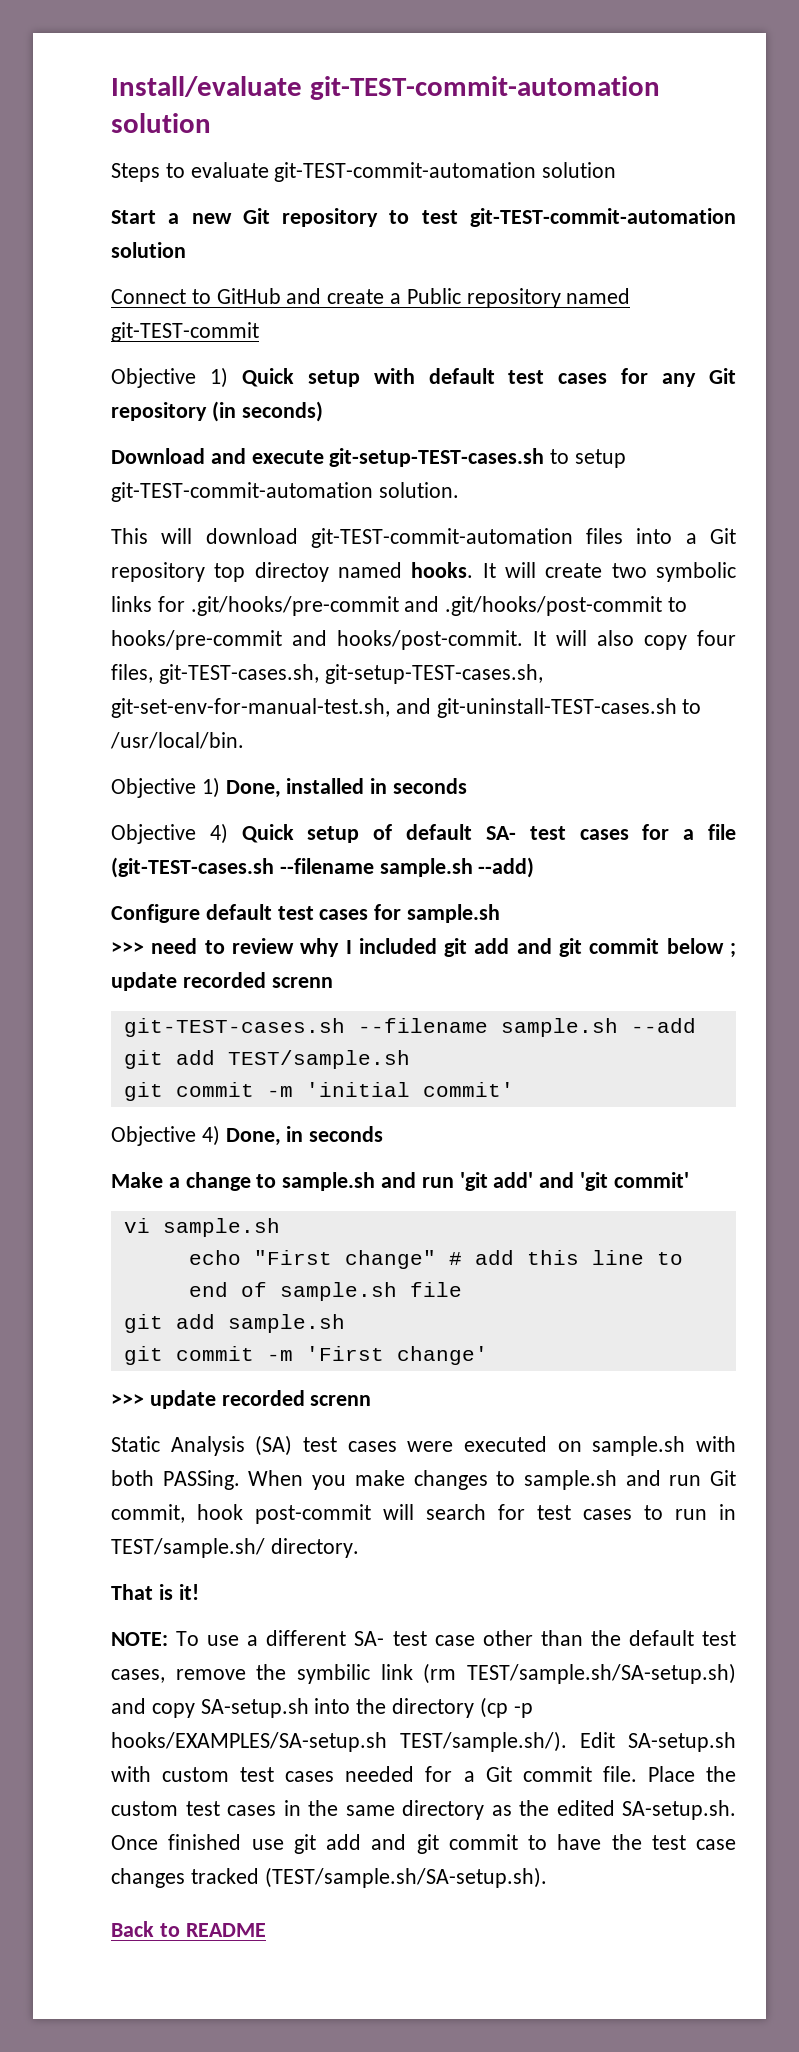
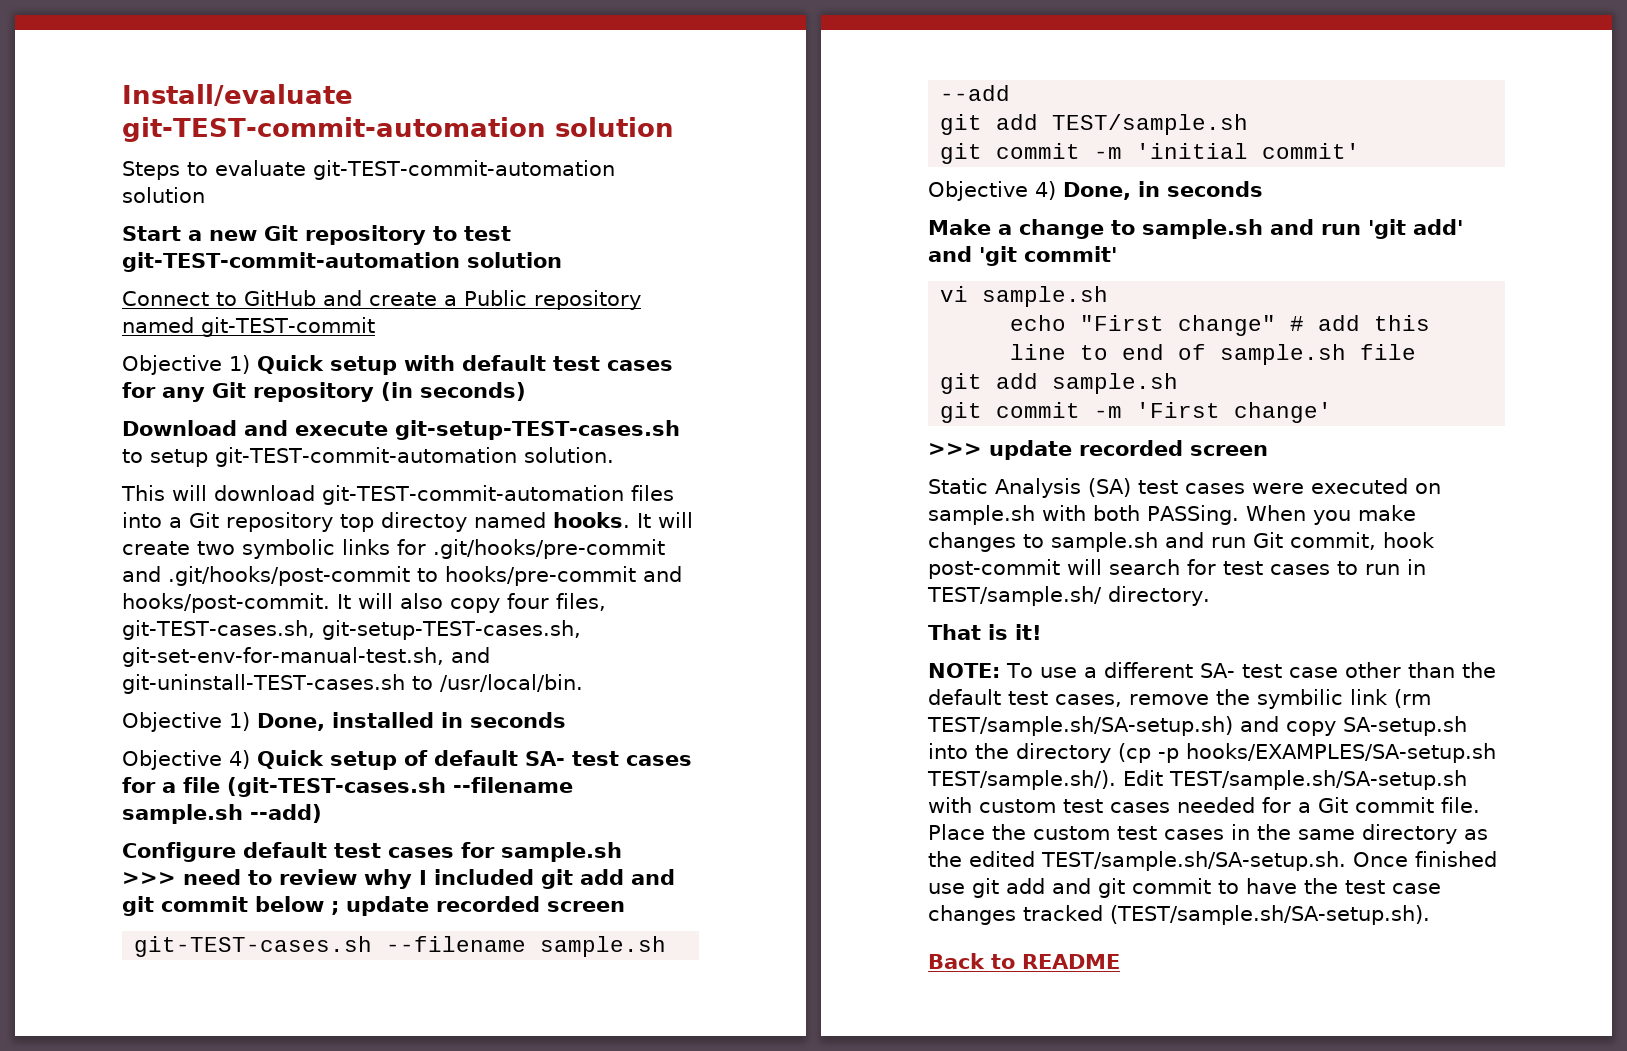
[271,977,333,988] screnn -> [547,901,625,912] screen
[310,1395,372,1406] screnn -> [1190,445,1268,456] screen
[628,1732,736,1752] SA-setup.sh -> [1169,770,1467,790] TEST/sample.sh/SA-setup.sh
[622,1800,736,1820] SA-setup.sh. -> [1041,851,1346,871] TEST/sample.sh/SA-setup.sh.

